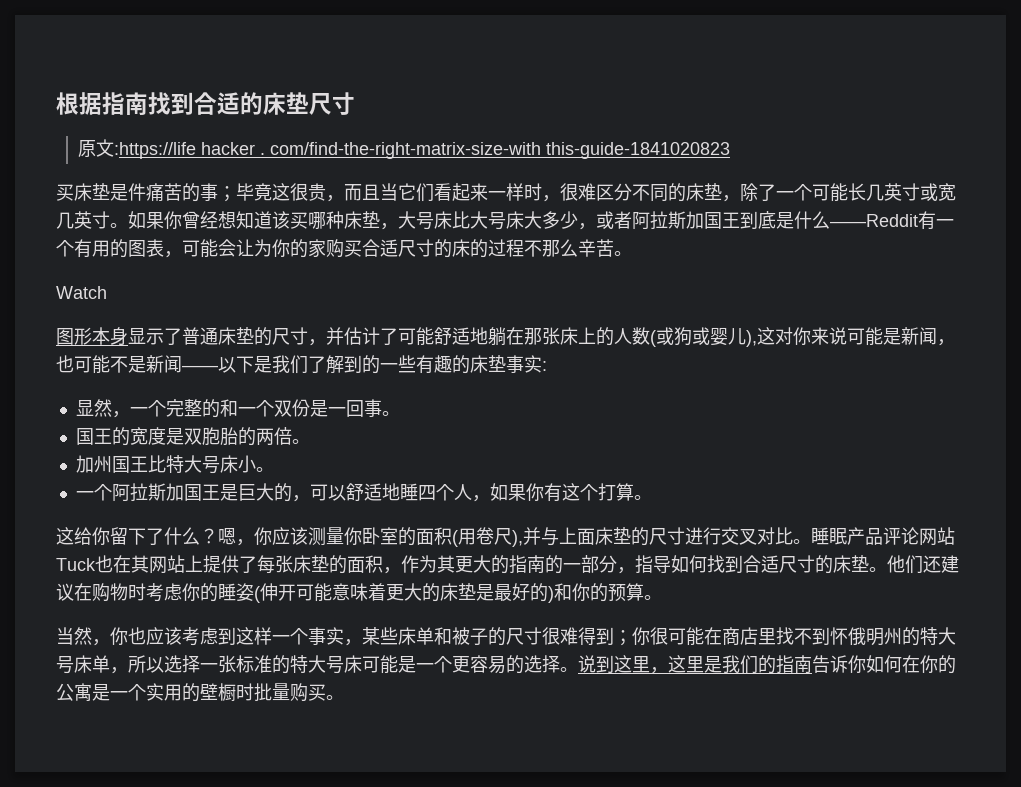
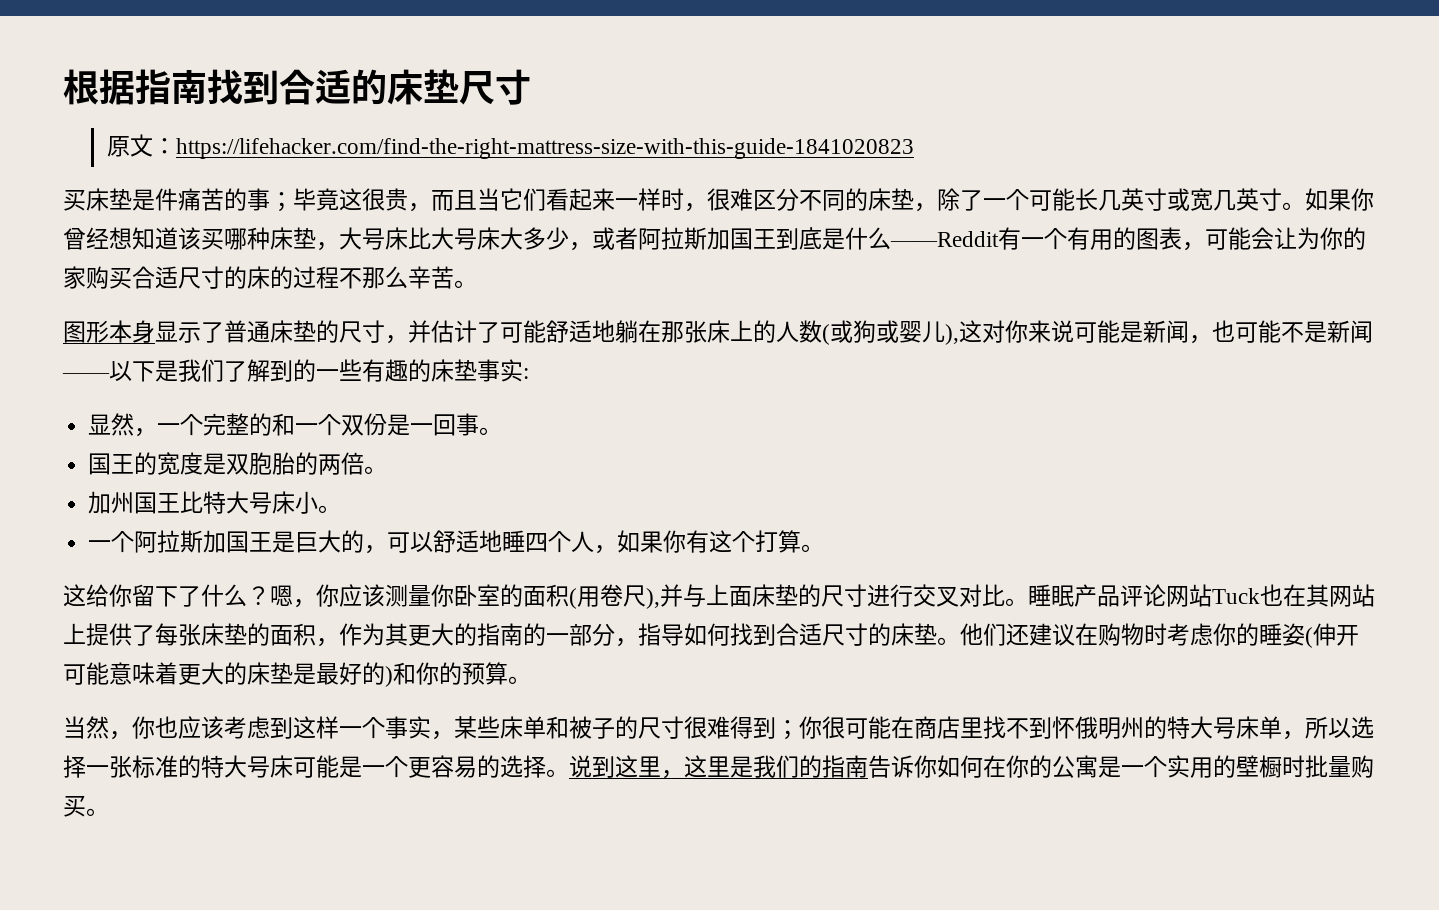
[114,142,731,159] :https://life hacker . com/find-the-right-matrix-size-with this-guide-1841020823 -> [152,138,914,159] ：https://lifehacker.com/find-the-right-mattress-size-with-this-guide-1841020823
[56,286,107,299] // Watch -> (477, 284) none

